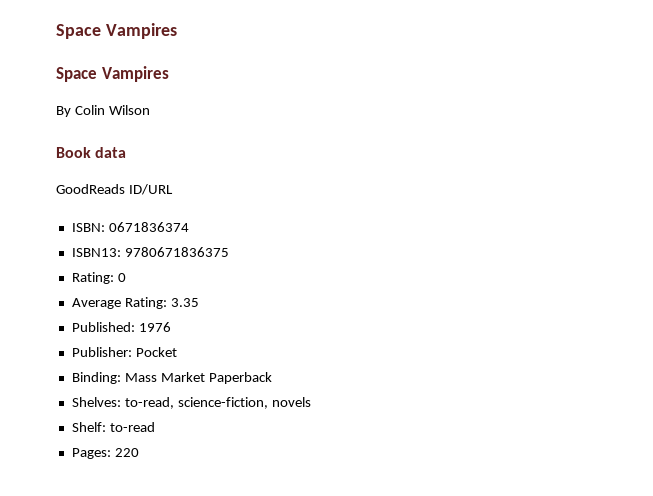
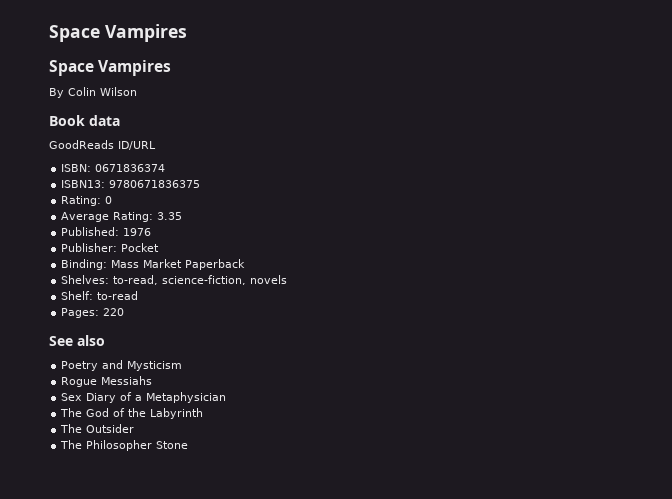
(139, 452) none -> [49,335,105,346] [61,360,183,371] [61,376,153,387] [61,392,227,403] [60,408,204,419] [60,424,135,433] [60,440,189,451] // See also // Poetry and Mysticism // Rogue Messiahs // Sex Diary of a Metaphysician // The God of the Labyrinth // The Outsider // The Philosopher Stone

